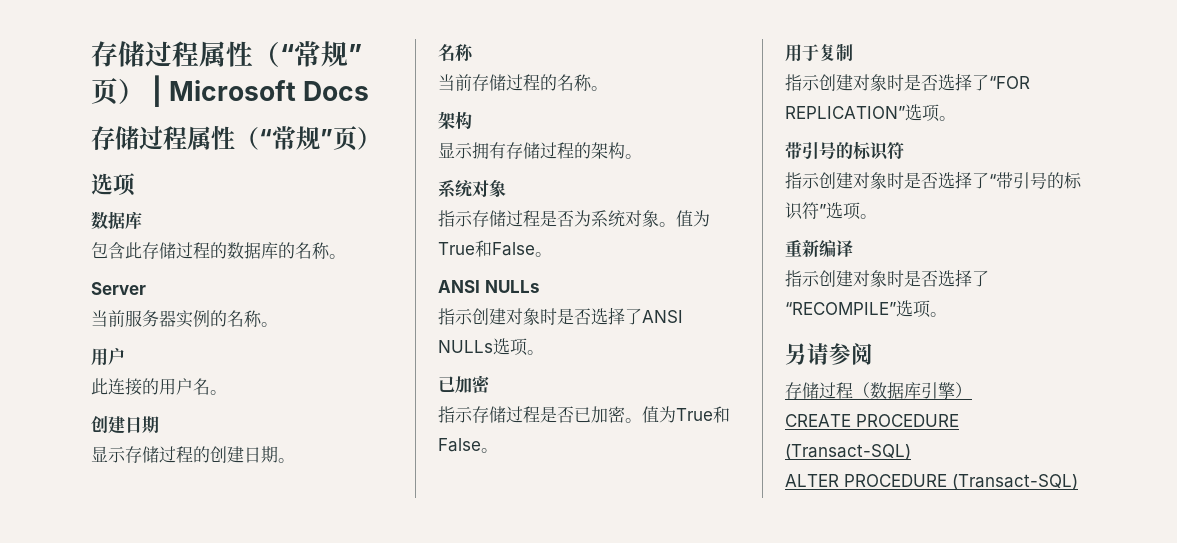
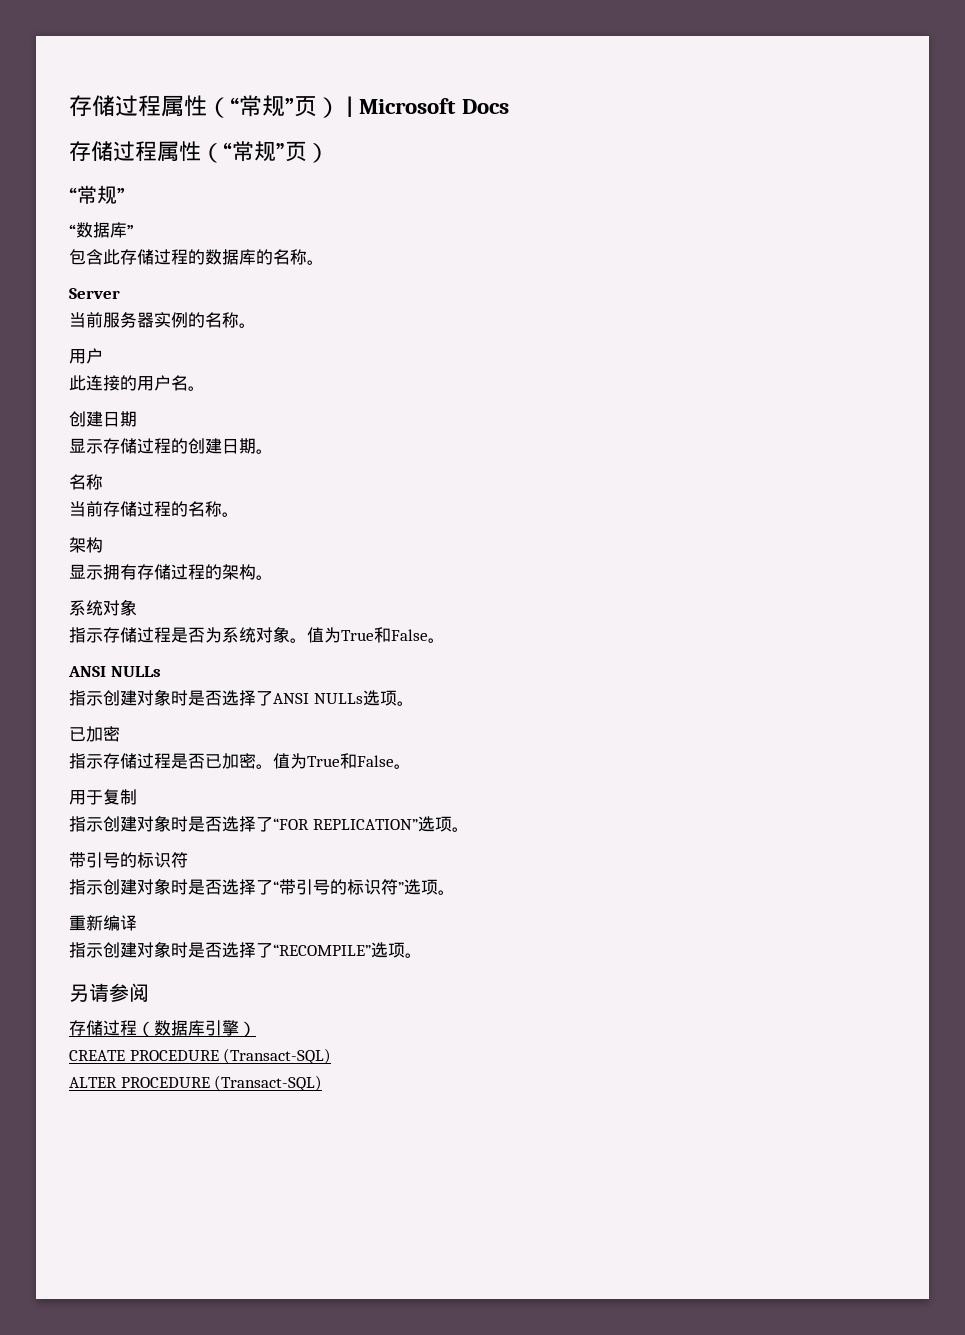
[91,173,136,196] [91,211,142,230] 选项 // 数据库 -> [69,185,125,204] [69,222,134,238] “常规” // “数据库”

